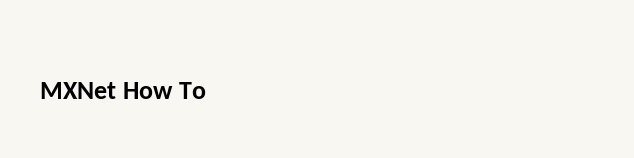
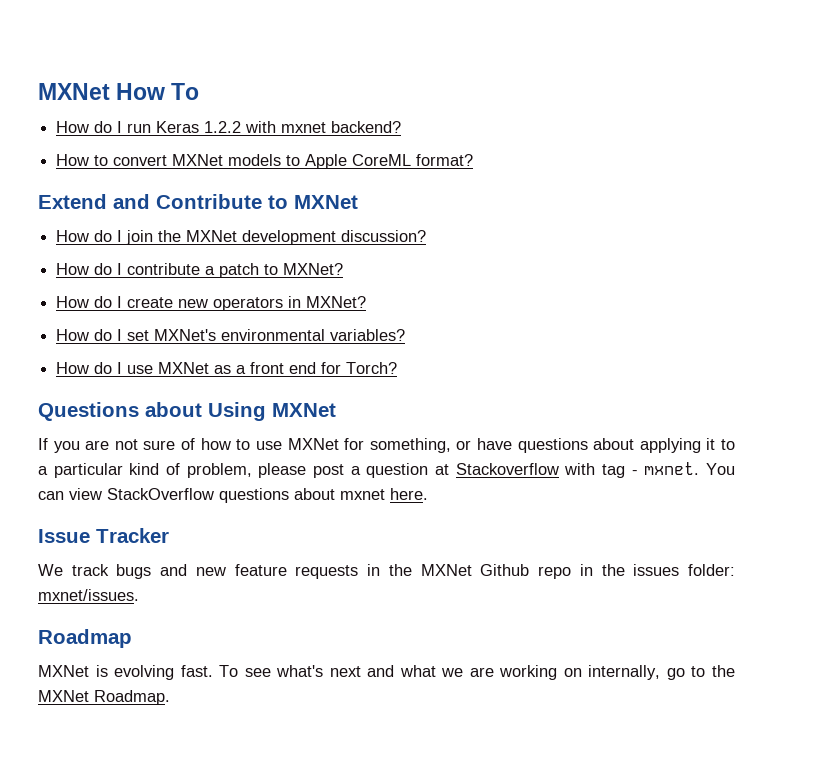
(207, 90) none -> [56,121,402,133] [56,154,474,169] [38,194,358,209] [56,230,427,245] [56,263,344,278] [56,296,367,311] [56,329,406,341] [56,362,398,374] [38,402,336,421] [38,438,735,453] [38,462,735,478] [38,488,428,503] [38,528,169,543] [38,564,736,579] [38,589,139,601] [38,629,132,648] [38,665,735,680] [38,690,170,705] // How do I run Keras 1.2.2 with mxnet backend? // How to convert MXNet models to Apple CoreML format? // Extend and Contribute to MXNet // How do I join the MXNet development discussion? // How do I contribute a patch to MXNet? // How do I create new operators in MXNet? // How do I set MXNet's environmental variables? // How do I use MXNet as a front end for Torch? // Questions about Using MXNet // If you are not sure of how to use MXNet for something, or have questions about applying it to a particular kind of problem, please post a question at Stackoverflow with tag - mxnet. You can view StackOverflow questions about mxnet here. // Issue Tracker // We track bugs and new feature requests in the MXNet Github repo in the issues folder: mxnet/issues. // Roadmap // MXNet is evolving fast. To see what's next and what we are working on internally, go to the MXNet Roadmap.

